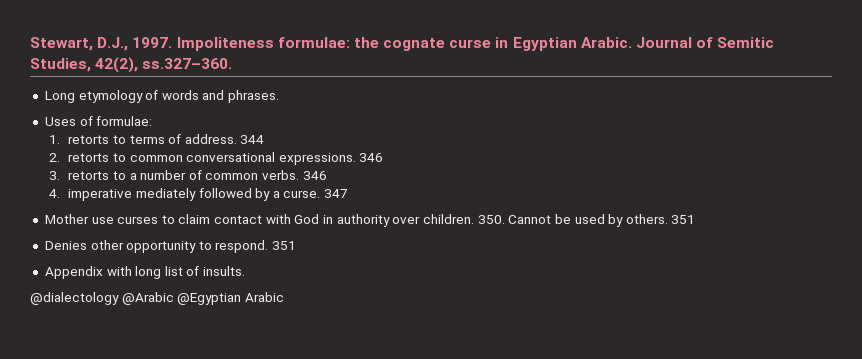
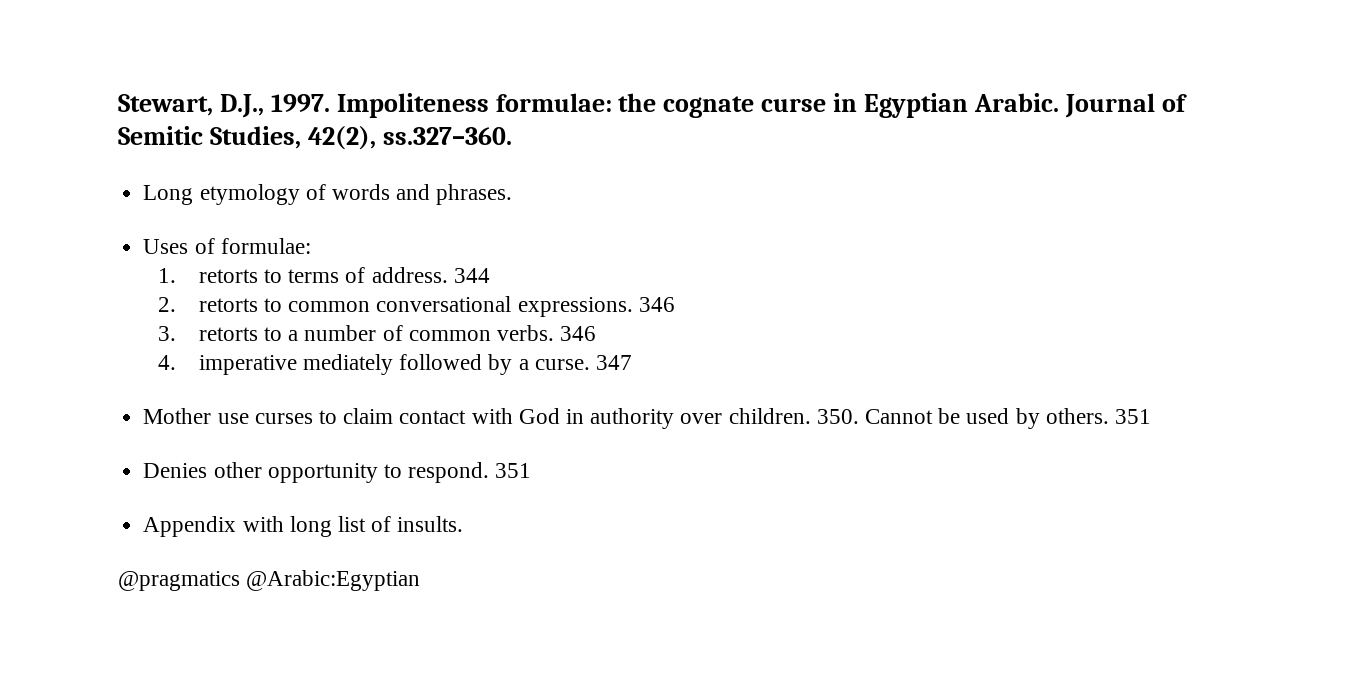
[30,292,284,305] @dialectology @Arabic @Egyptian Arabic -> [118,570,421,591] @pragmatics @Arabic:Egyptian

